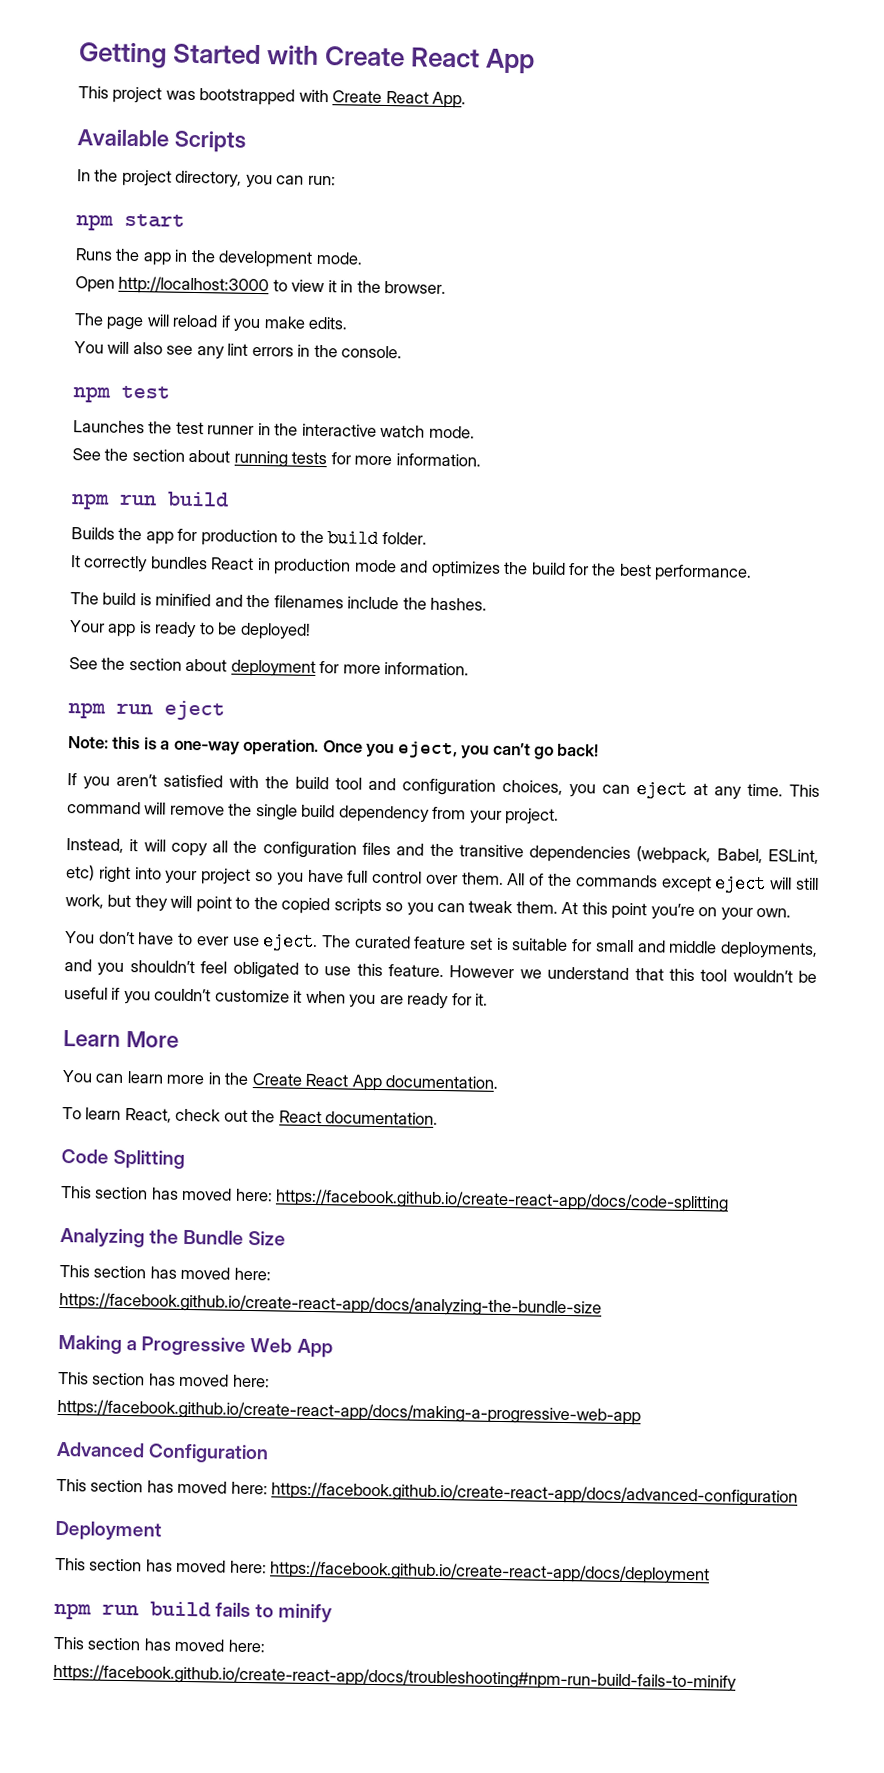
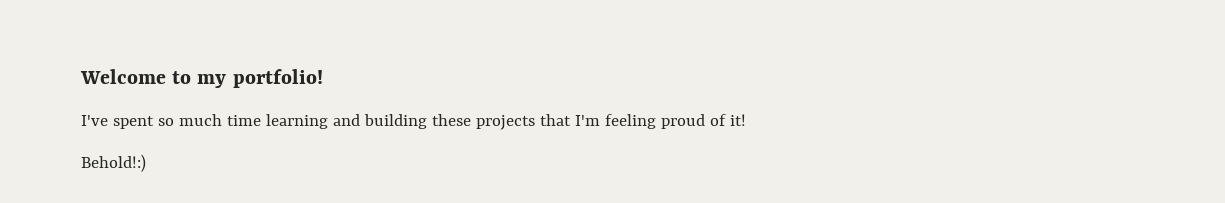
[78,42,536,75] [78,86,467,109] [77,129,246,153] [77,169,336,189] [76,213,185,231] [75,248,363,268] [75,275,447,296] [74,313,349,333] [74,341,403,360] [73,385,170,403] [73,420,475,439] [72,448,481,468] [71,491,229,510] [71,527,427,548] [71,555,753,582] [70,592,488,611] [69,620,311,640] [69,657,470,677] [68,700,225,721] [68,736,600,760] [67,773,820,800] [67,801,560,825] [66,838,820,865] [66,865,819,894] [65,894,792,921] [65,931,818,959] [64,959,817,983] [64,987,489,1010] [63,1030,179,1048] [62,1070,499,1092] [62,1106,439,1125] [61,1148,186,1169] [61,1185,730,1213] [60,1227,287,1248] [59,1264,271,1281] [59,1291,602,1318] [58,1334,333,1358] [58,1371,270,1388] [57,1398,641,1426] [56,1441,270,1464] [56,1478,799,1507] [55,1520,162,1541] [55,1557,711,1585] [54,1601,334,1623] [53,1636,266,1653] [53,1663,737,1692] Getting Started with Create React App // This project was bootstrapped with Create React App. // Available Scripts // In the project directory, you can run: // npm start // Runs the app in the development mode. // Open http://localhost:3000 to view it in the browser. // The page will reload if you make edits. // You will also see any lint errors in the console. // npm test // Launches the test runner in the interactive watch mode. // See the section about running tests for more information. // npm run build // Builds the app for production to the build folder. // It correctly bundles React in production mode and optimizes the build for the best performance. // The build is minified and the filenames include the hashes. // Your app is ready to be deployed! // See the section about deployment for more information. // npm run eject // Note: this is a one-way operation. Once you eject, you can’t go back! // If you aren’t satisfied with the build tool and configuration choices, you can eject at any time. This command will remove the single build dependency from your project. // Instead, it will copy all the configuration files and the transitive dependencies (webpack, Babel, ESLint, etc) right into your project so you have full control over them. All of the commands except eject will still work, but they will point to the copied scripts so you can tweak them. At this point you’re on your own. // You don’t have to ever use eject. The curated feature set is suitable for small and middle deployments, and you shouldn’t feel obligated to use this feature. However we understand that this tool wouldn’t be useful if you couldn’t customize it when you are ready for it. // Learn More // You can learn more in the Create React App documentation. // To learn React, check out the React documentation. // Code Splitting // This section has moved here: https://facebook.github.io/create-react-app/docs/code-splitting // Analyzing the Bundle Size // This section has moved here: https://facebook.github.io/create-react-app/docs/analyzing-the-bundle-size // Making a Progressive Web App // This section has moved here: https://facebook.github.io/create-react-app/docs/making-a-progressive-web-app // Advanced Configuration // This section has moved here: https://facebook.github.io/create-react-app/docs/advanced-configuration // Deployment // This section has moved here: https://facebook.github.io/create-react-app/docs/deployment // npm run build fails to minify // This section has moved here: https://facebook.github.io/create-react-app/docs/troubleshooting#npm-run-build-fails-to-minify -> [80,69,323,88] [81,114,746,130] [81,154,146,172] Welcome to my portfolio! // I've spent so much time learning and building these projects that I'm feeling proud of it! // Behold!:)

